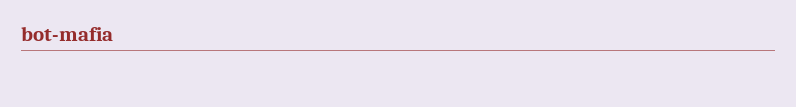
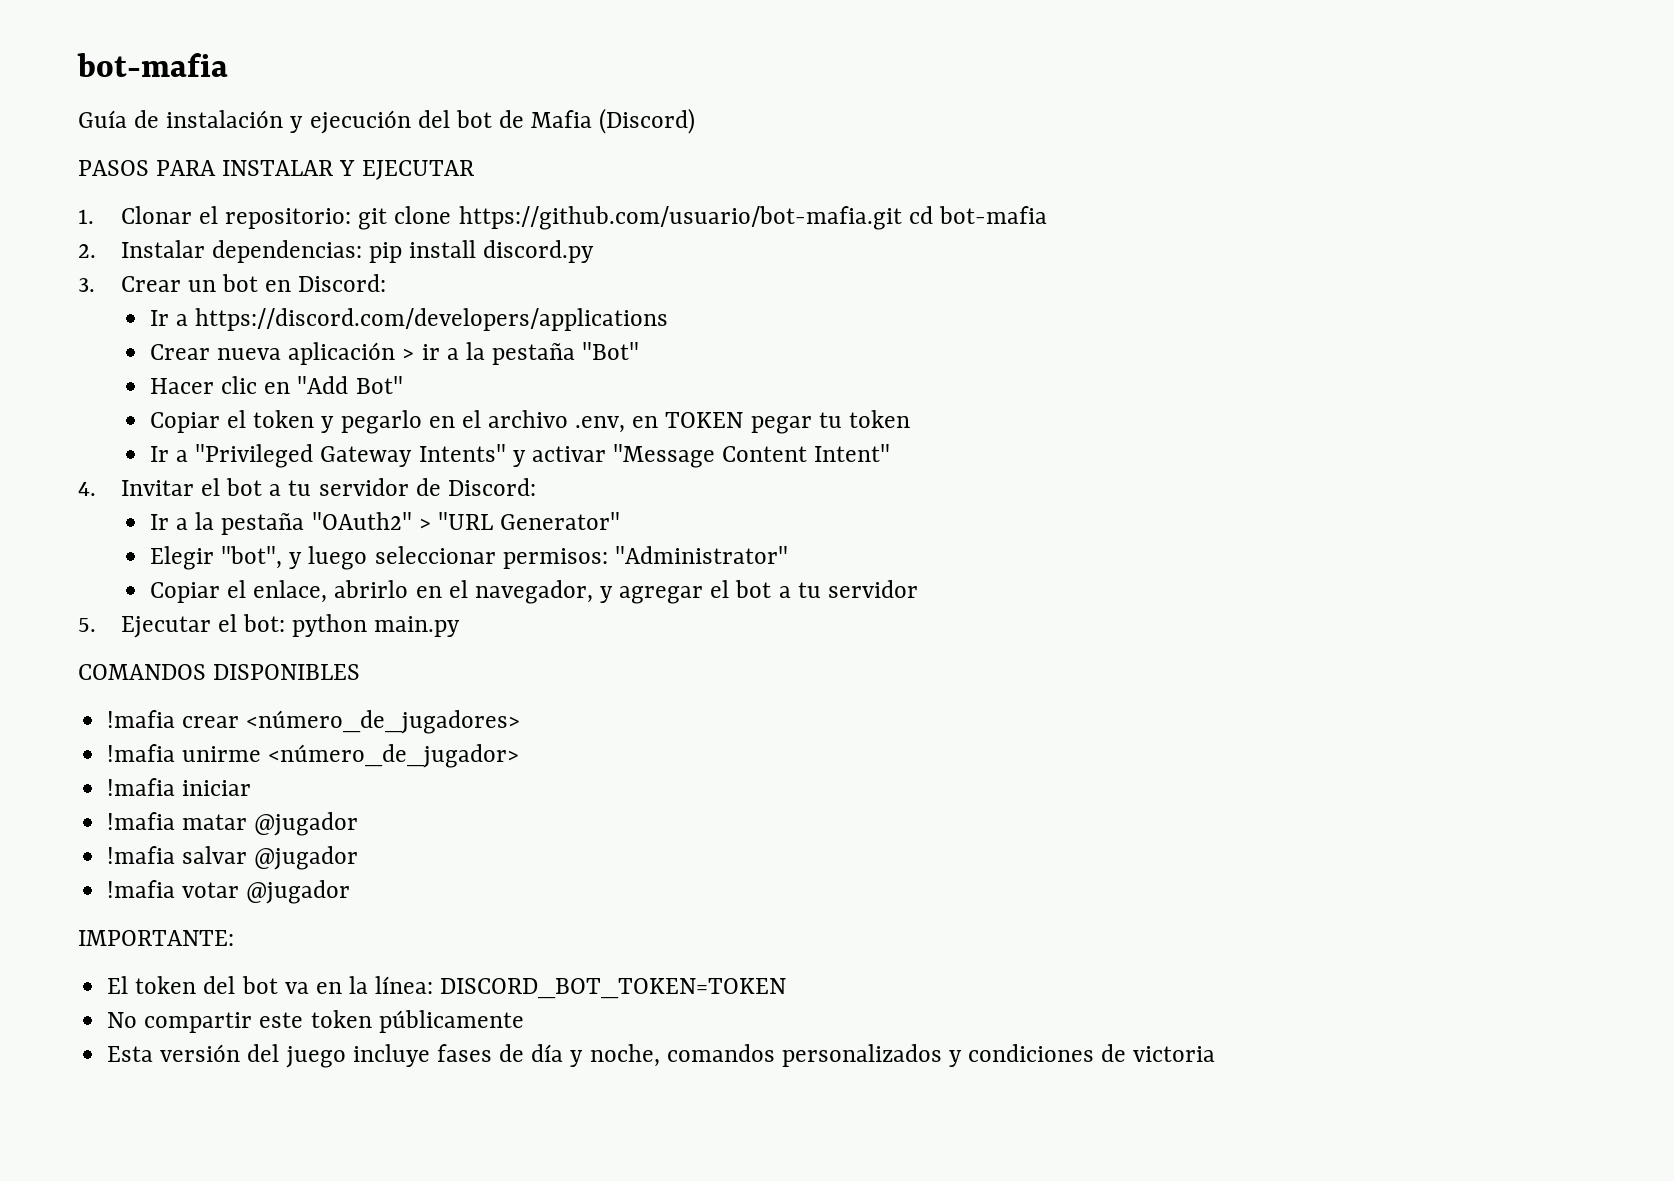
[21,26,113,41] bot-mafia -> [77,53,228,77] [78,108,696,134] [78,160,474,180] [78,206,1047,230] [78,240,595,263] [78,274,387,292] [149,308,669,331] [149,342,640,365] [149,376,403,394] [149,410,910,434] [149,444,891,468] [78,478,536,496] [149,512,621,535] [149,546,788,570] [149,580,918,604] [78,614,461,638] [78,664,361,680] [107,710,521,734] [107,744,520,768] [107,778,252,796] [107,812,359,836] [107,846,359,870] [107,880,351,904] [78,930,234,946] [107,976,787,999] [107,1010,524,1033] [107,1044,1216,1068] bot-mafia // Guía de instalación y ejecución del bot de Mafia (Discord) // PASOS PARA INSTALAR Y EJECUTAR // 1. Clonar el repositorio: git clone https://github.com/usuario/bot-mafia.git cd bot-mafia // 2. Instalar dependencias: pip install discord.py // 3. Crear un bot en Discord: // Ir a https://discord.com/developers/applications // Crear nueva aplicación > ir a la pestaña "Bot" // Hacer clic en "Add Bot" // Copiar el token y pegarlo en el archivo .env, en TOKEN pegar tu token // Ir a "Privileged Gateway Intents" y activar "Message Content Intent" // 4. Invitar el bot a tu servidor de Discord: // Ir a la pestaña "OAuth2" > "URL Generator" // Elegir "bot", y luego seleccionar permisos: "Administrator" // Copiar el enlace, abrirlo en el navegador, y agregar el bot a tu servidor // 5. Ejecutar el bot: python main.py // COMANDOS DISPONIBLES // !mafia crear <número_de_jugadores> // !mafia unirme <número_de_jugador> // !mafia iniciar // !mafia matar @jugador // !mafia salvar @jugador // !mafia votar @jugador // IMPORTANTE: // El token del bot va en la línea: DISCORD_BOT_TOKEN=TOKEN // No compartir este token públicamente // Esta versión del juego incluye fases de día y noche, comandos personalizados y condiciones de victoria

